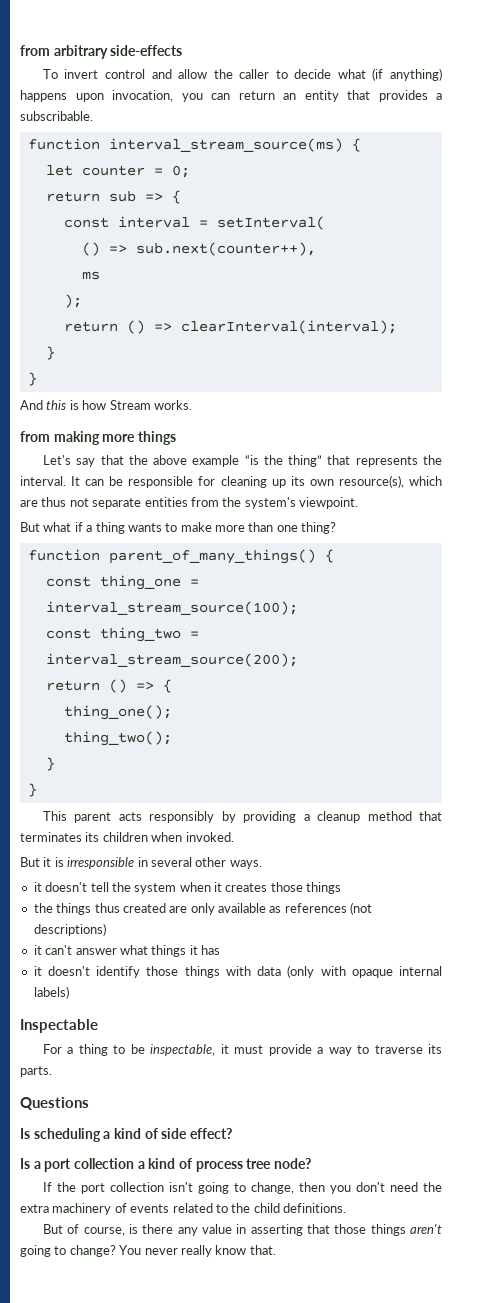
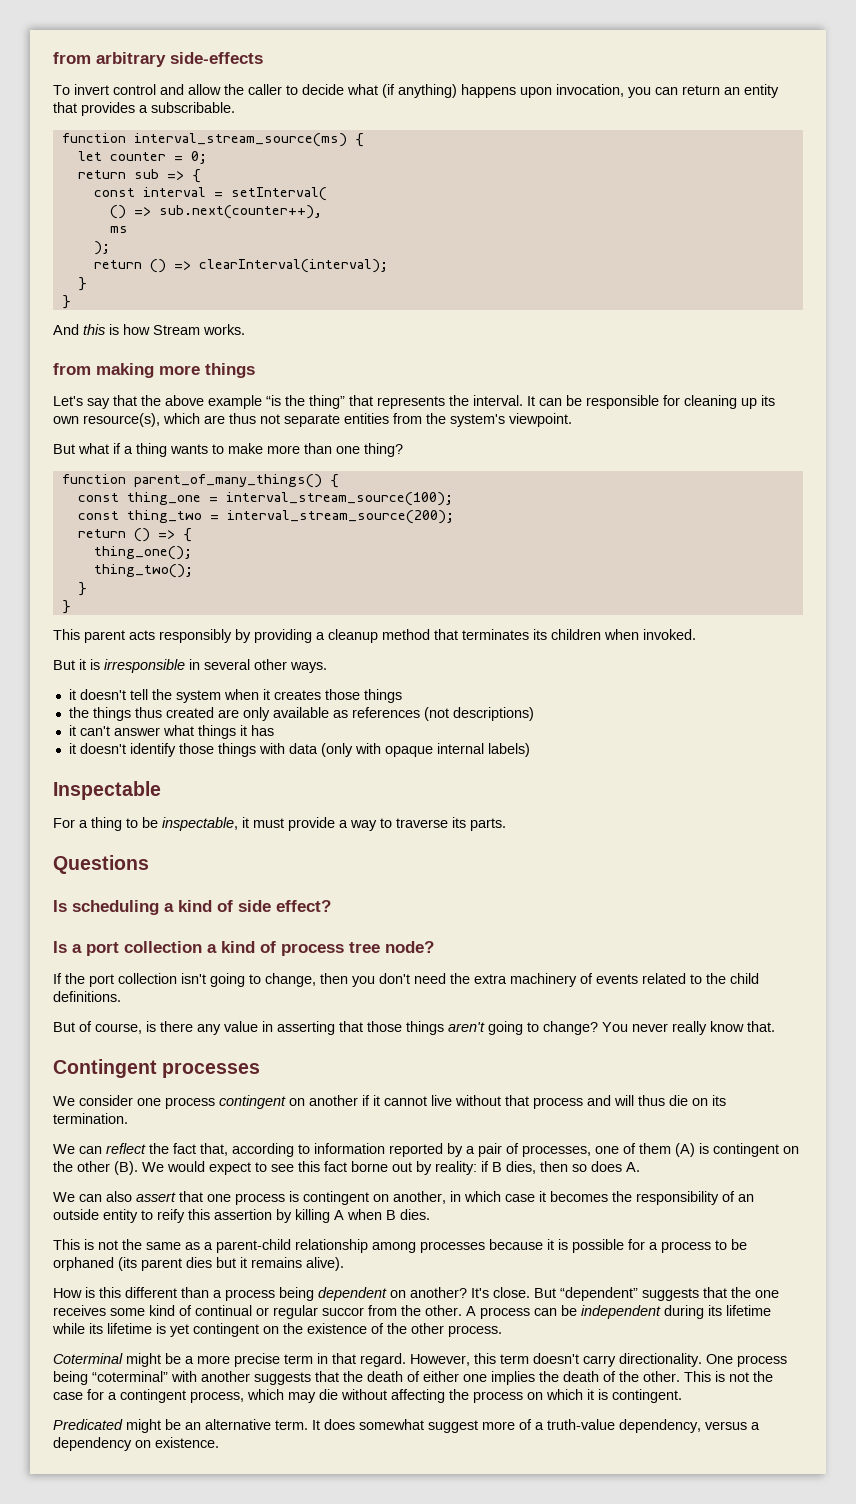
(276, 1250) none -> [53,1059,261,1078] [53,1095,726,1109] [53,1113,128,1124] [53,1143,799,1157] [53,1161,640,1175] [53,1191,754,1205] [53,1209,430,1223] [53,1239,747,1253] [53,1257,344,1271] [53,1287,779,1301] [53,1305,771,1319] [52,1323,502,1337] [53,1353,787,1367] [53,1371,773,1385] [53,1389,682,1403] [53,1419,760,1433] [53,1437,219,1451] // Contingent processes // We consider one process contingent on another if it cannot live without that process and will thus die on its termination. // We can reflect the fact that, according to information reported by a pair of processes, one of them (A) is contingent on the other (B). We would expect to see this fact borne out by reality: if B dies, then so does A. // We can also assert that one process is contingent on another, in which case it becomes the responsibility of an outside entity to reify this assertion by killing A when B dies. // This is not the same as a parent-child relationship among processes because it is possible for a process to be orphaned (its parent dies but it remains alive). // How is this different than a process being dependent on another? It's close. But “dependent” suggests that the one receives some kind of continual or regular succor from the other. A process can be independent during its lifetime while its lifetime is yet contingent on the existence of the other process. // Coterminal might be a more precise term in that regard. However, this term doesn't carry directionality. One process being “coterminal” with another suggests that the death of either one implies the death of the other. This is not the case for a contingent process, which may die without affecting the process on which it is contingent. // Predicated might be an alternative term. It does somewhat suggest more of a truth-value dependency, versus a dependency on existence.

